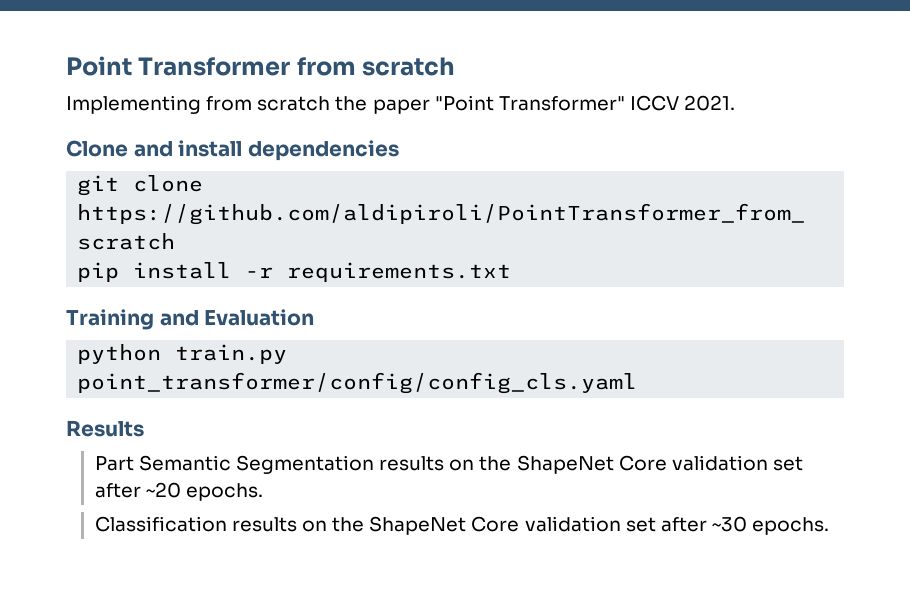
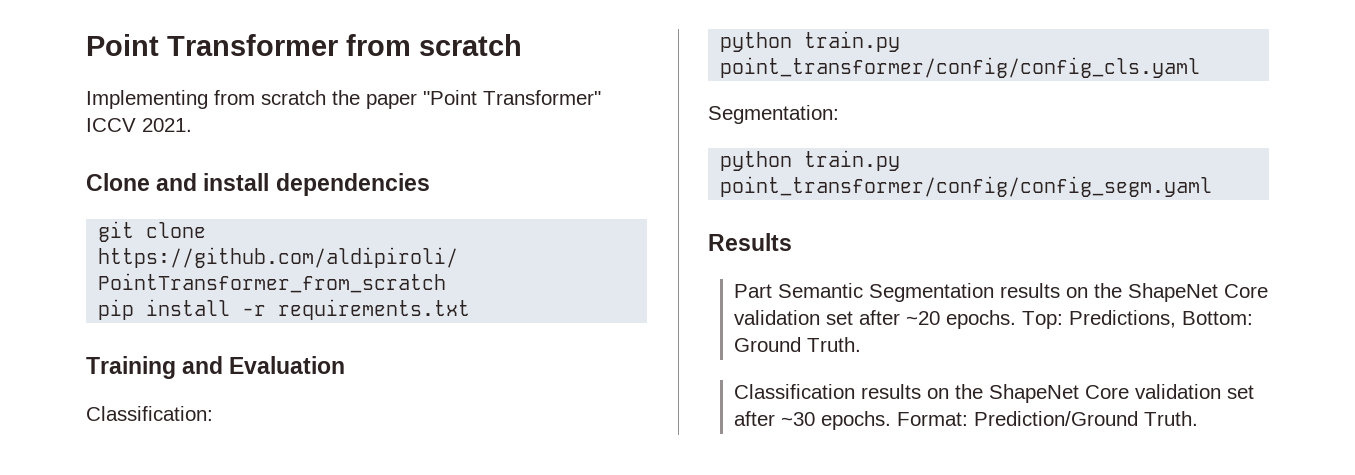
(315, 317) none -> [86,406,213,421] // Classification:
(638, 383) none -> [708,105,839,124] [720,150,901,171] [720,176,1213,197] // Segmentation: // python train.py point_transformer/config/config_segm.yaml
(264, 492) none -> [1022,310,1254,329] [734,337,862,352] Top: Predictions, Bottom: Ground Truth.
(830, 526) none -> [897,411,1199,426] Format: Prediction/Ground Truth.

